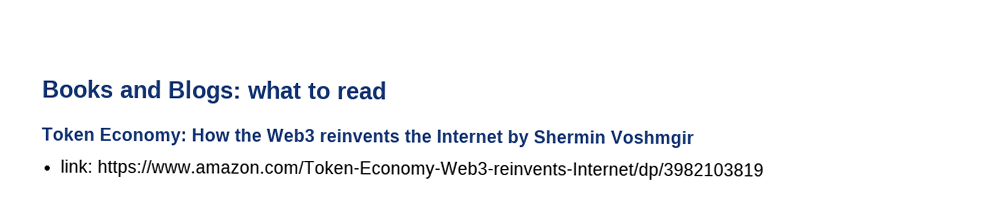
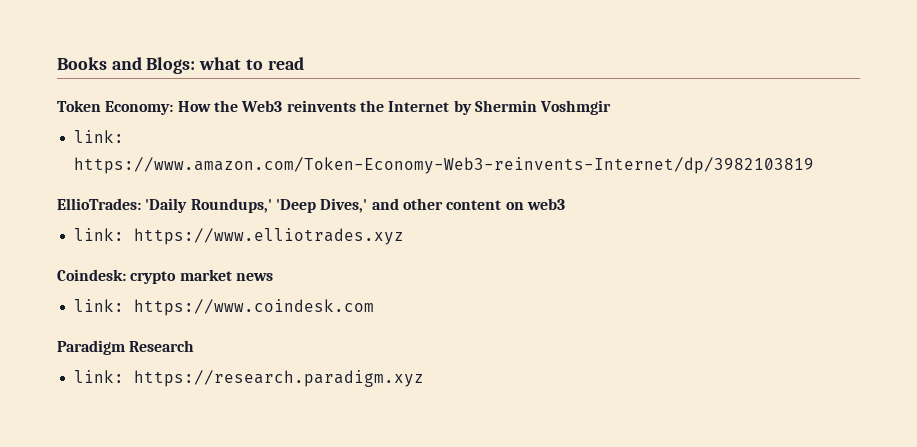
(765, 170) none -> [57,198,565,213] [74,228,405,245] [57,269,273,284] [74,299,375,316] [57,340,195,355] [74,370,425,387] // EllioTrades: 'Daily Roundups,' 'Deep Dives,' and other content on web3 // link: https://www.elliotrades.xyz // Coindesk: crypto market news // link: https://www.coindesk.com // Paradigm Research // link: https://research.paradigm.xyz

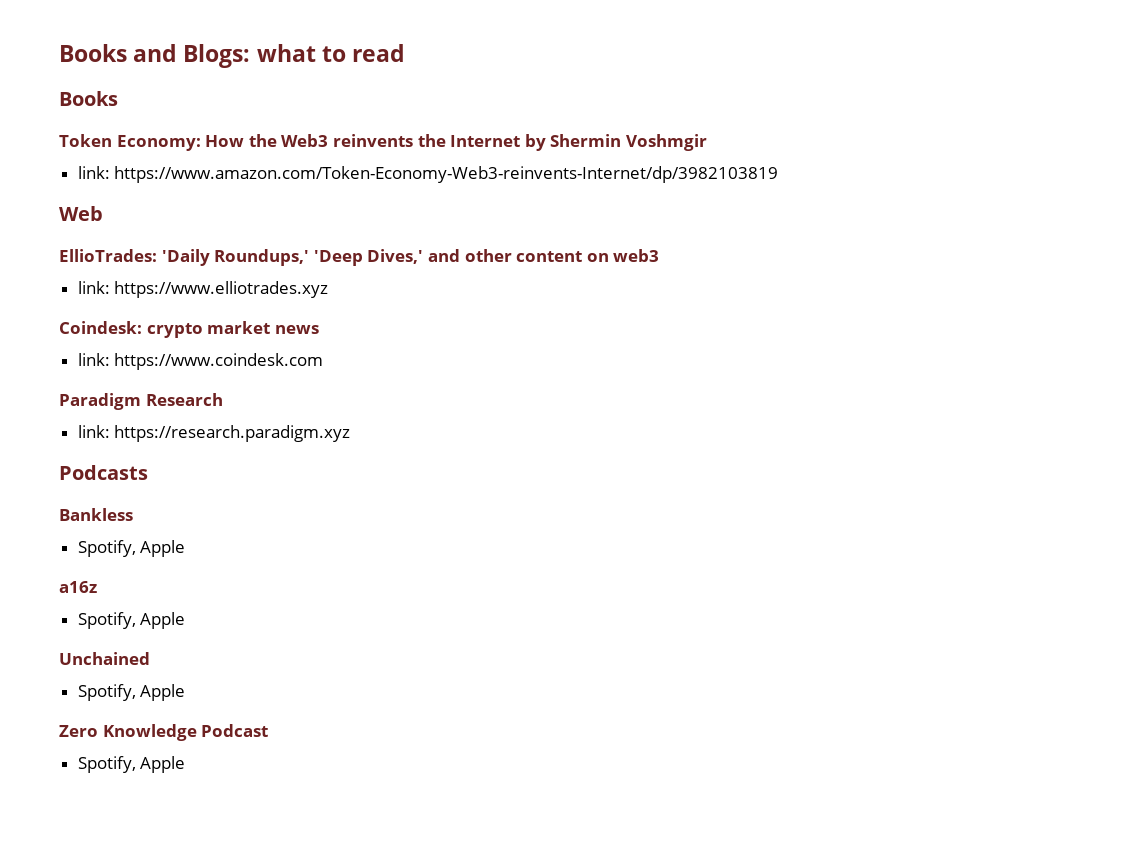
(304, 63) none -> [59,91,118,106] // Books
(815, 165) none -> [59,206,103,221] // Web
(425, 378) none -> [59,465,148,480] [59,508,133,521] [77,540,186,557] [59,581,97,593] [77,612,186,629] [59,652,150,665] [77,684,186,701] [59,724,269,741] [77,756,186,773] // Podcasts // Bankless // Spotify, Apple // a16z // Spotify, Apple // Unchained // Spotify, Apple // Zero Knowledge Podcast // Spotify, Apple

